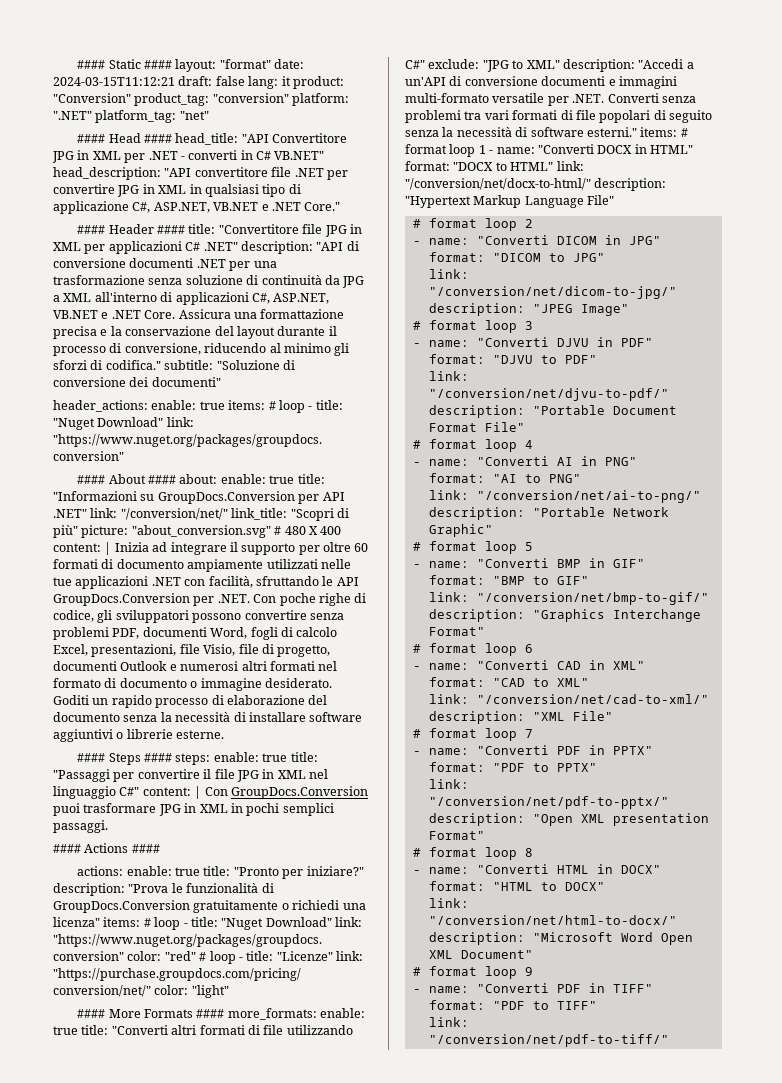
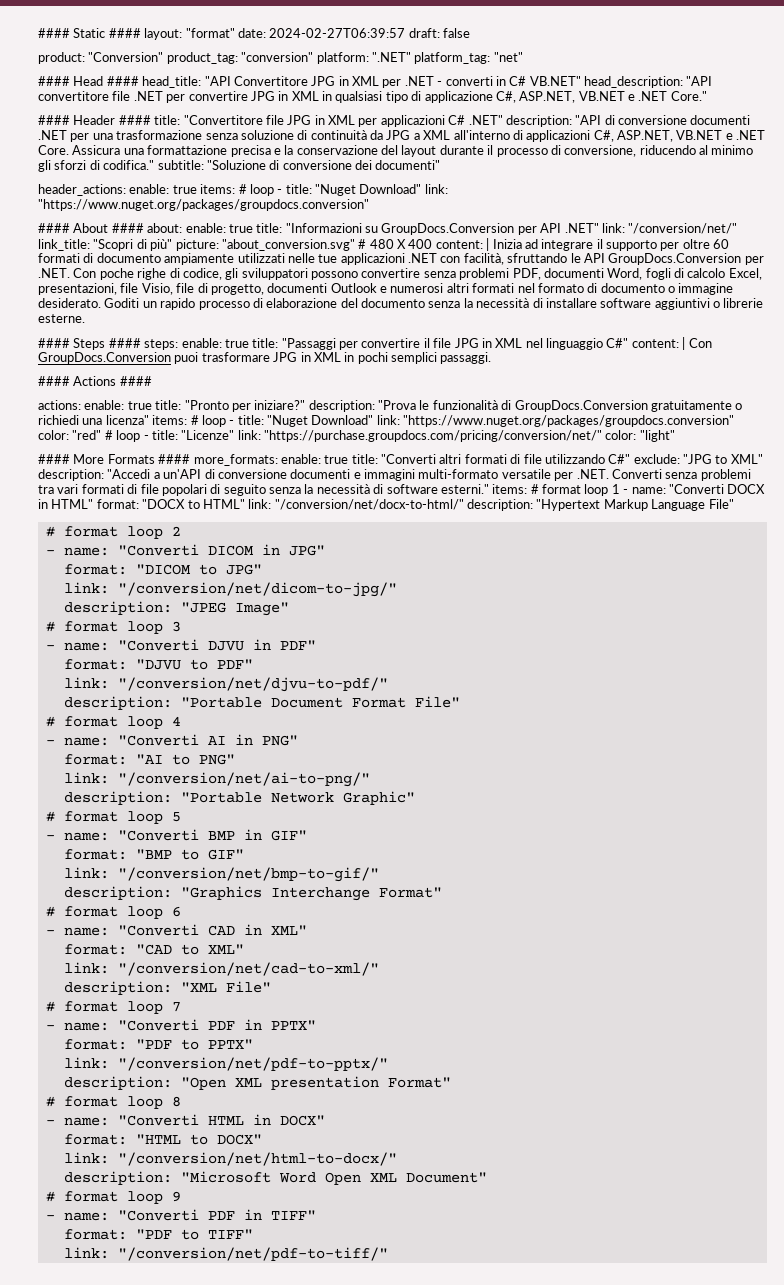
[53,77,175,86] 2024-03-15T11:12:21 -> [269,28,406,38] 2024-02-27T06:39:57
[248,76,291,89] lang: it -> (470, 33) //

